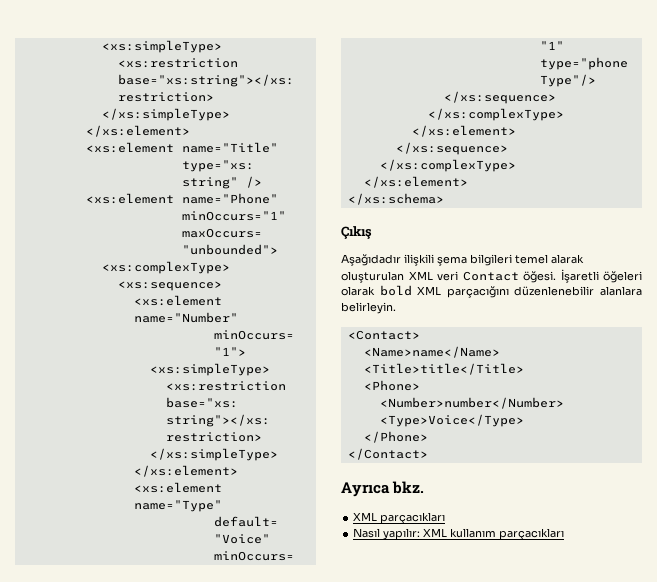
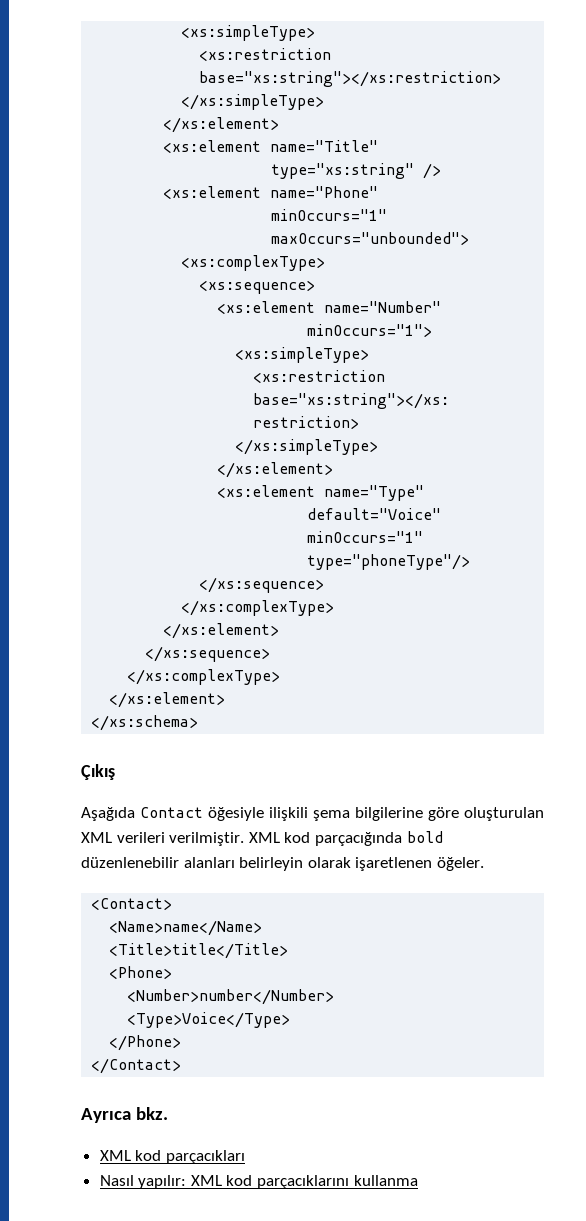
[341,254,584,266] [341,269,642,283] [341,285,642,298] [341,302,396,314] Aşağıdadır ilişkili şema bilgileri temel alarak oluşturulan XML veri Contact öğesi. İşaretli öğeleri olarak bold XML parçacığını düzenlenebilir alanlara belirleyin. -> [81,807,544,821] [81,831,443,846] [81,857,484,871] Aşağıda Contact öğesiyle ilişkili şema bilgilerine göre oluşturulan XML verileri verilmiştir. XML kod parçacığında bold düzenlenebilir alanları belirleyin olarak işaretlenen öğeler.
(378, 516) none -> [135,1150,162,1161] kod
[450,528,565,540] kullanım parçacıkları -> [226,1175,418,1189] kod parçacıklarını kullanma

